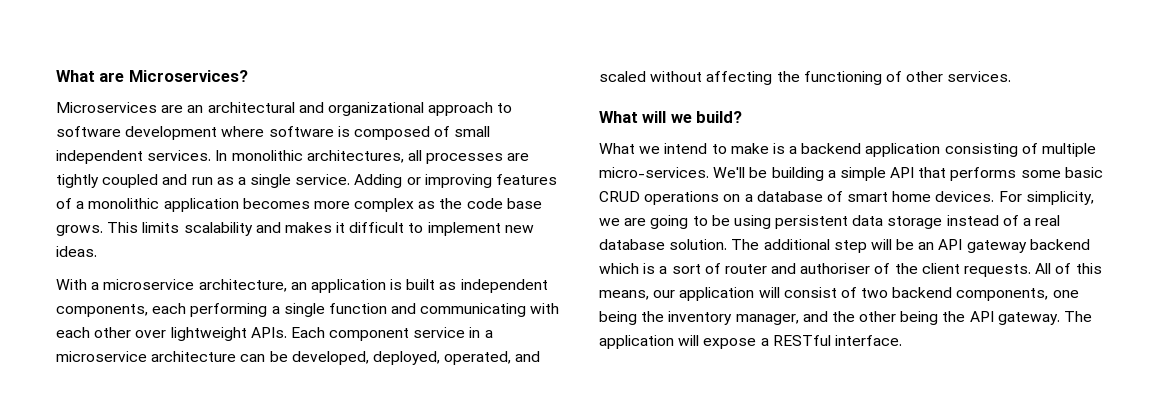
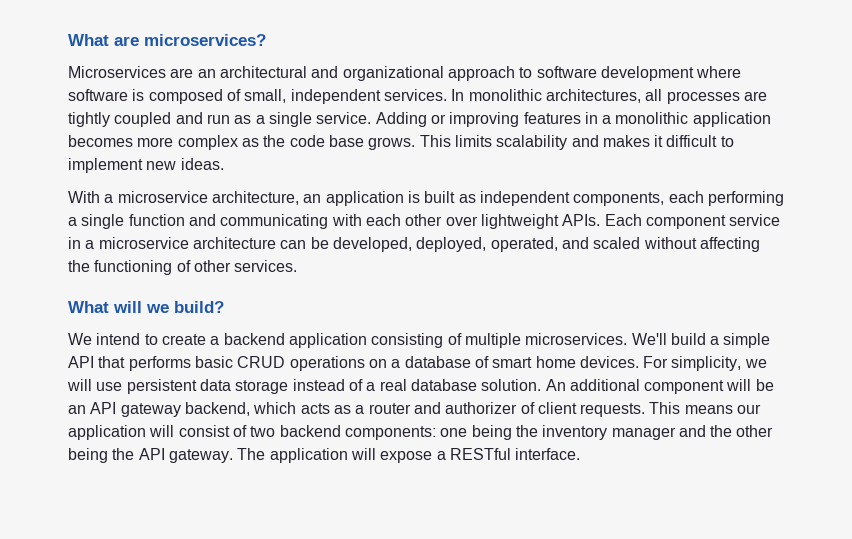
[128,70,248,82] Microservices? -> [144,34,266,46] microservices?
[454,126,491,137] small -> [244,89,287,103] small,
[56,198,72,209] of -> [584,112,598,124] in
[599,143,785,154] What we intend to make is -> [68,333,206,345] We intend to create
[599,167,824,181] micro-services. We'll be building -> [525,333,706,345] microservices. We'll build
[1020,170,1061,178] some -> (191, 363) none
[624,215,771,229] are going to be using -> [67,379,123,391] will use
[731,239,867,253] The additional step -> [545,379,725,394] An additional component
[1029,239,1090,250] [599,263,1102,277] [599,290,649,300] backend which is a sort of router and authoriser of the client requests. All of this means, -> [184,402,733,417] backend, which acts as a router and authorizer of client requests. This means
[956,288,1049,301] components, -> [344,426,436,440] components:
[735,314,799,325] manager, -> [611,427,676,440] manager

